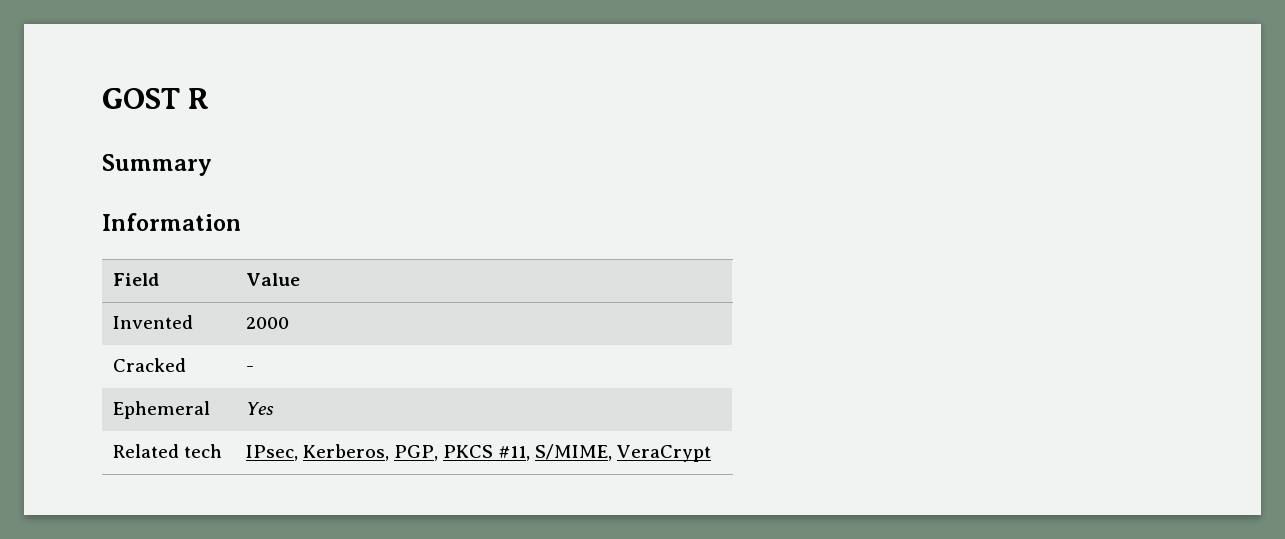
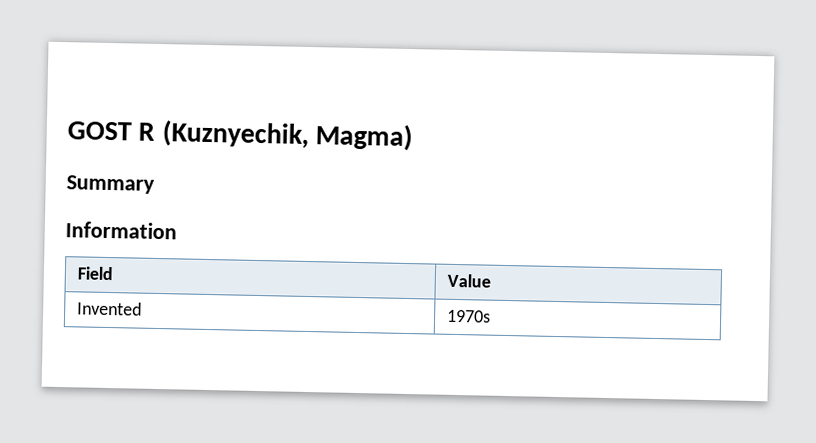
(210, 98) none -> [161,120,414,152] (Kuznyechik, Magma)
[246,317,290,329] [113,358,187,372] [246,366,255,372] [113,401,211,419] [246,402,275,415] [113,444,223,458] [246,444,711,462] 2000 // Cracked | - // Ephemeral | Yes // Related tech | IPsec, Kerberos, PGP, PKCS #11, S/MIME, VeraCrypt -> [446,309,492,323] 1970s

